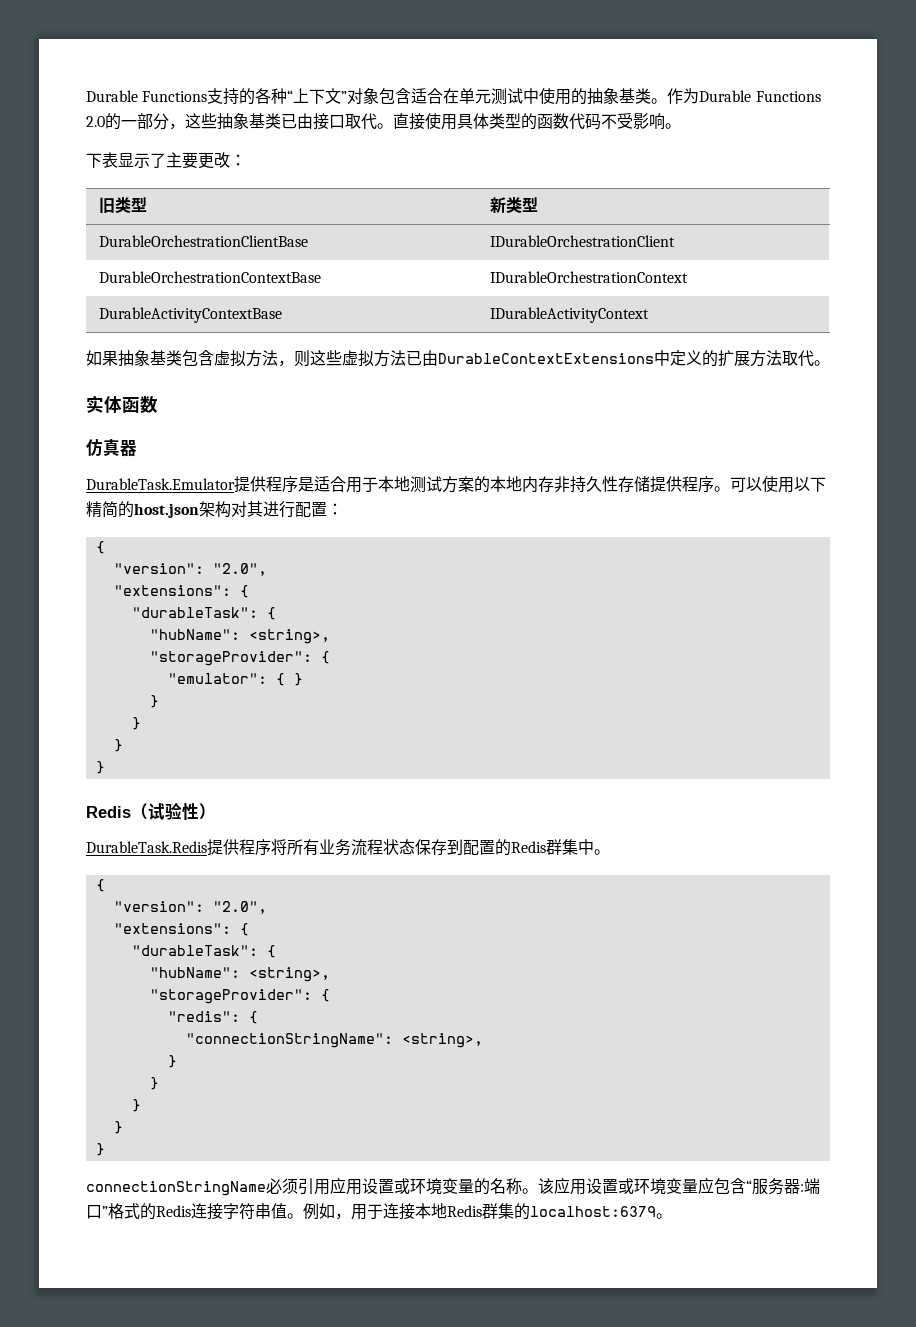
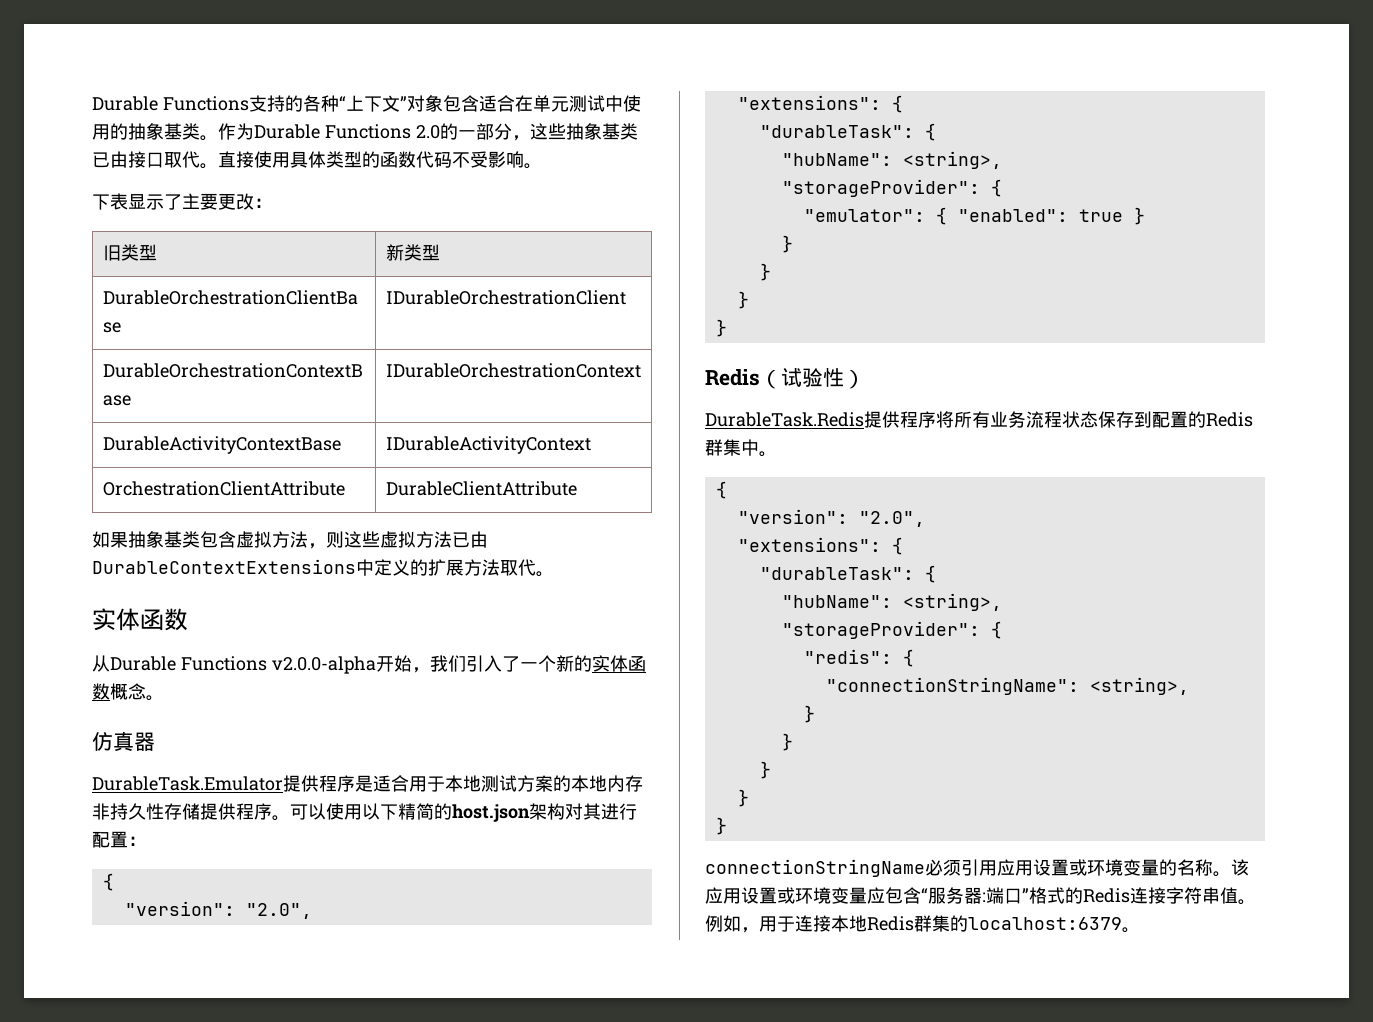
(649, 315) none -> [102,481,345,496] [385,481,577,496] // OrchestrationClientAttribute | DurableClientAttribute
(158, 404) none -> [92,655,646,674] [92,683,164,701] // 从Durable Functions v2.0.0-alpha开始，我们引入了一个新的实体函数概念。
(285, 679) none -> [957,209,1123,222] "enabled": true

